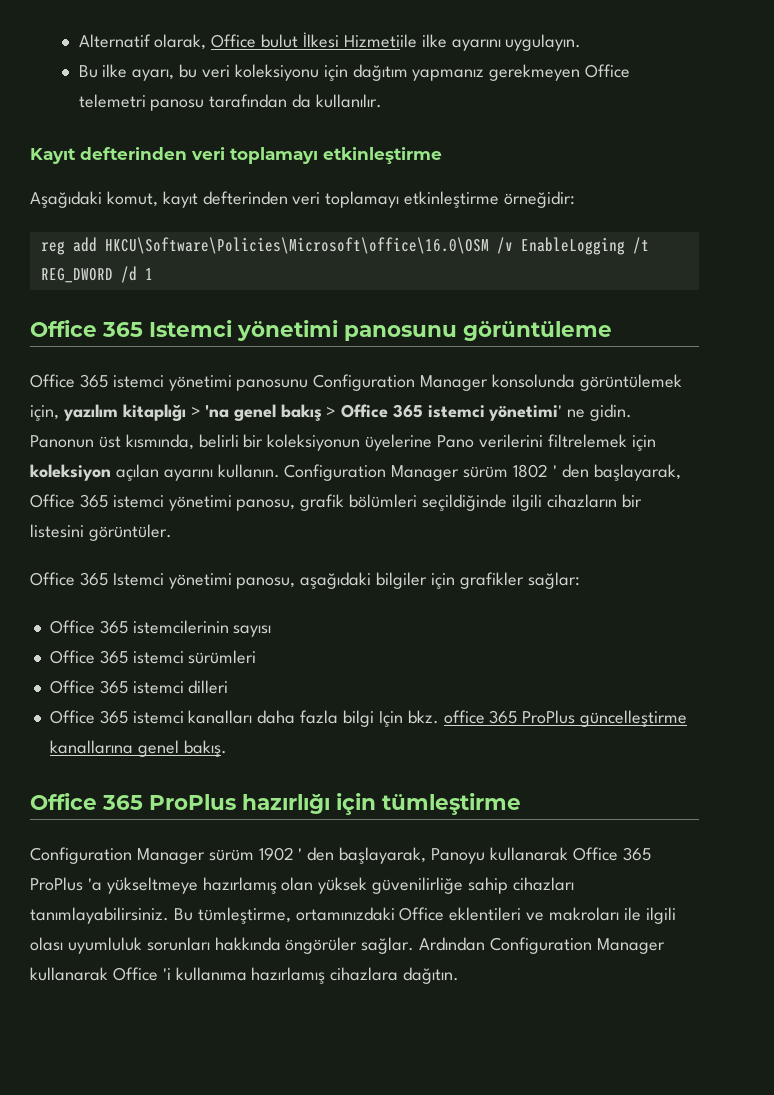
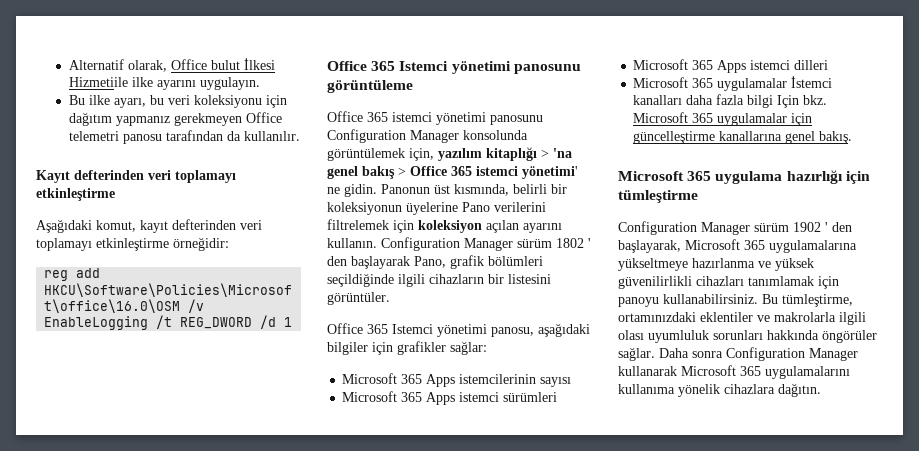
[593,464,681,481] [30,494,296,511] başlayarak, Office 365 istemci yönetimi panosu, -> [351,256,446,269] başlayarak Pano,
[49,620,128,634] Office 365 -> [342,373,456,387] Microsoft 365 Apps
[49,650,128,664] Office 365 -> [342,391,456,405] Microsoft 365 Apps
[49,680,128,694] Office 365 -> [633,59,747,73] Microsoft 365 Apps
[49,710,184,724] Office 365 istemci -> [633,76,833,91] Microsoft 365 uygulamalar İstemci
[443,710,576,724] office 365 ProPlus -> [633,112,813,126] Microsoft 365 uygulamalar için
[30,793,236,810] Office 365 ProPlus -> [618,171,783,184] Microsoft 365 uygulama
[431,847,651,864] [30,877,574,894] [30,907,641,924] Panoyu kullanarak Office 365 ProPlus 'a yükseltmeye hazırlamış olan yüksek güvenilirliğe sahip cihazları tanımlayabilirsiniz. Bu tümleştirme, ortamınızdaki Office eklentileri ve makroları ile -> [685,239,857,253] [618,258,814,271] [618,276,839,289] [618,294,853,307] [618,312,836,322] Microsoft 365 uygulamalarına yükseltmeye hazırlanma ve yüksek güvenilirlikli cihazları tanımlamak için panoyu kullanabilirsiniz. Bu tümleştirme, ortamınızdaki eklentiler ve makrolarla
[419,937,486,951] Ardından -> [659,348,723,358] Daha sonra
[112,967,326,984] Office 'i kullanıma hazırlamış -> [681,365,850,379] [618,384,720,397] Microsoft 365 uygulamalarını kullanıma yönelik

